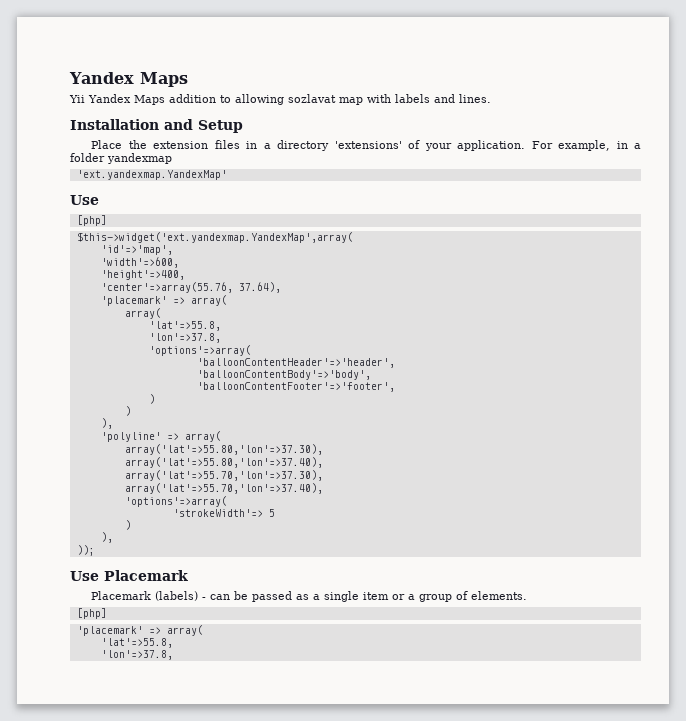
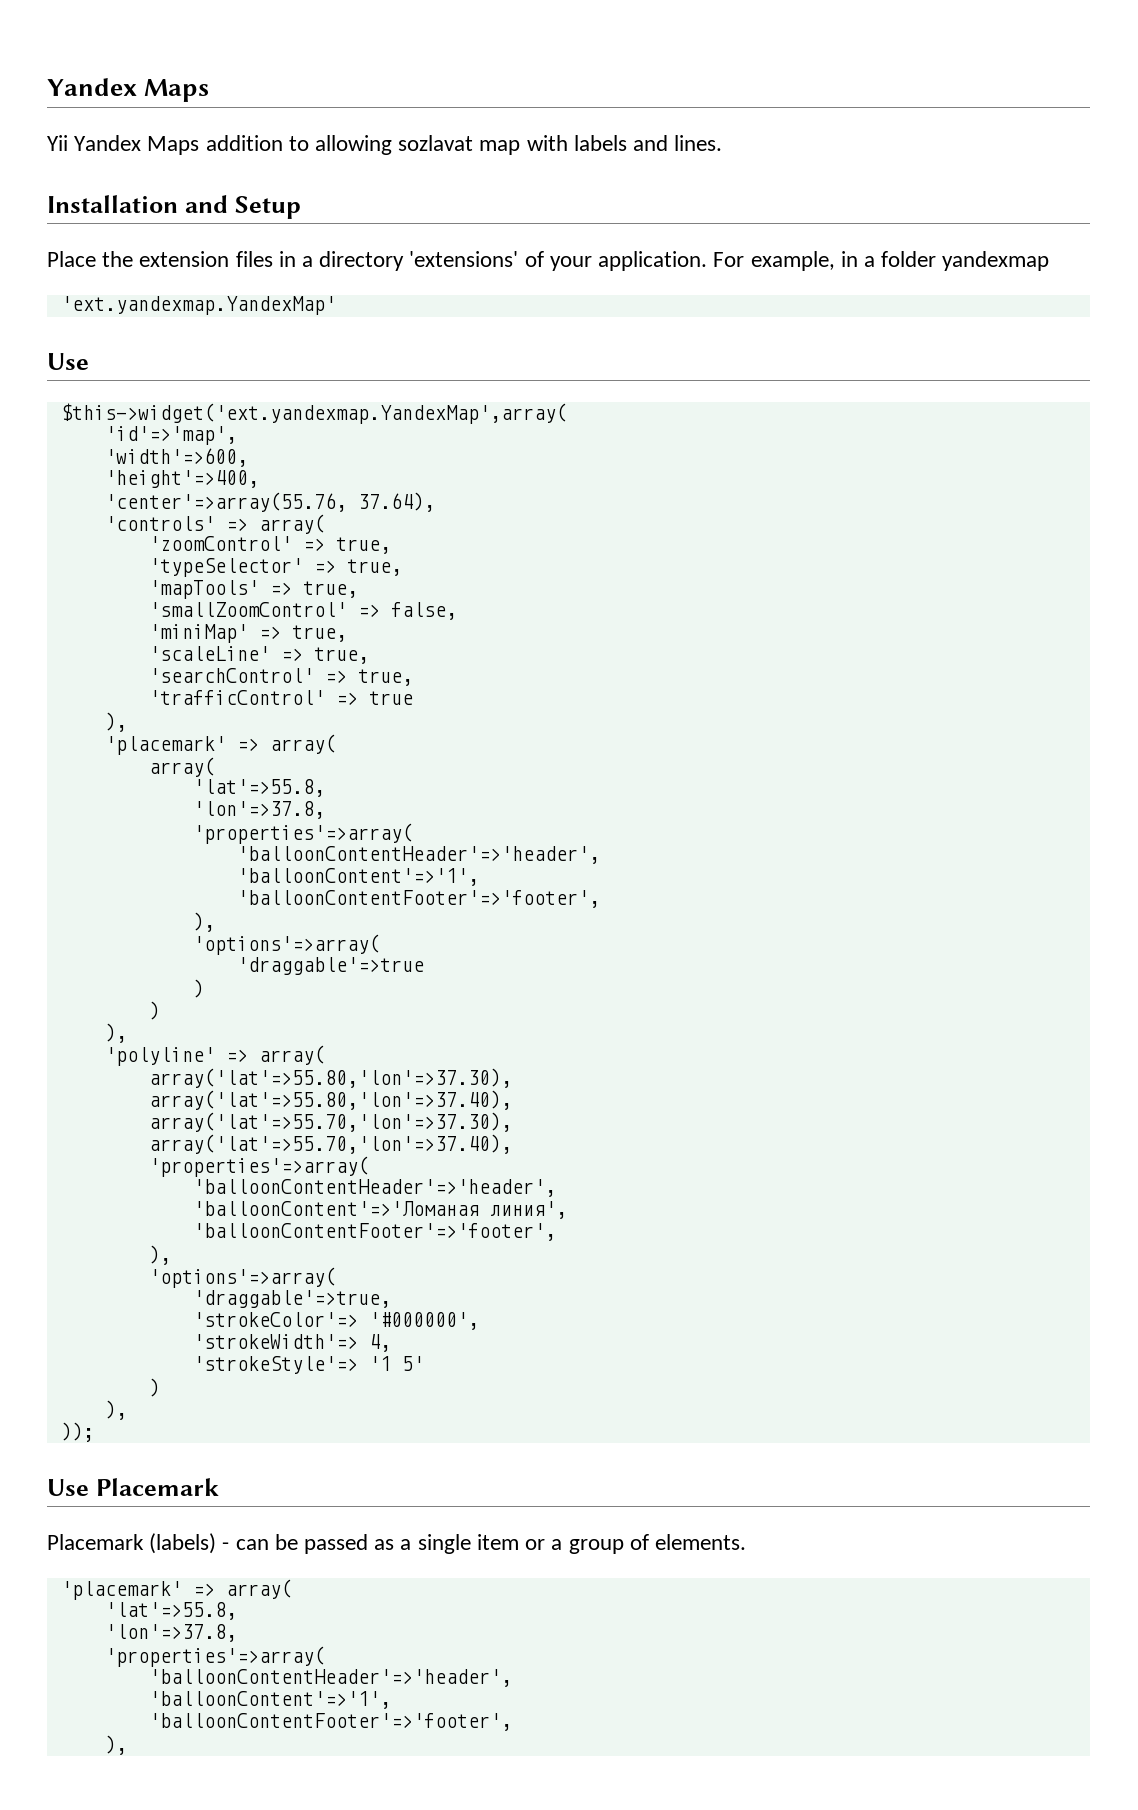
[76,215,107,226] // [php] -> (89, 361) none
(281, 287) none -> [104,514,325,534] [148,536,391,554] [148,558,402,577] [148,580,358,599] [148,602,457,620] [148,624,347,643] [148,646,369,664] [148,668,413,686] [148,690,413,705] [104,712,127,732] // 'controls' => array( // 'zoomControl' => true, // 'typeSelector' => true, // 'mapTools' => true, // 'smallZoomControl' => false, // 'miniMap' => true, // 'scaleLine' => true, // 'searchControl' => true, // 'trafficControl' => true // ),
[148,345,251,356] [196,358,395,368] [196,370,371,380] [196,382,395,392] 'options'=>array( // 'balloonContentHeader'=>'header', // 'balloonContentBody'=>'body', // 'balloonContentFooter'=>'footer', -> [192,823,413,844] [236,846,600,864] [236,868,479,886] [236,890,600,908] [192,912,215,932] [192,934,380,955] [236,957,424,975] 'properties'=>array( // 'balloonContentHeader'=>'header', // 'balloonContent'=>'1', // 'balloonContentFooter'=>'footer', // ), // 'options'=>array( // 'draggable'=>true
[124,496,227,507] [172,509,275,517] 'options'=>array( // 'strokeWidth'=> 5 -> [148,1156,369,1177] [192,1179,556,1197] [192,1201,567,1219] [192,1223,556,1241] [148,1245,171,1265] [148,1267,336,1288] [192,1290,391,1308] [192,1312,479,1330] [192,1334,391,1352] [192,1356,424,1374] 'properties'=>array( // 'balloonContentHeader'=>'header', // 'balloonContent'=>'Ломаная линия', // 'balloonContentFooter'=>'footer', // ), // 'options'=>array( // 'draggable'=>true, // 'strokeColor'=> '#000000', // 'strokeWidth'=> 4, // 'strokeStyle'=> '1 5'
[76,608,107,619] // [php] -> (746, 1542) none
(173, 655) none -> [104,1646,325,1667] [148,1669,512,1687] [148,1691,391,1709] [148,1713,512,1731] [104,1735,127,1755] // 'properties'=>array( // 'balloonContentHeader'=>'header', // 'balloonContent'=>'1', // 'balloonContentFooter'=>'footer', // ),

